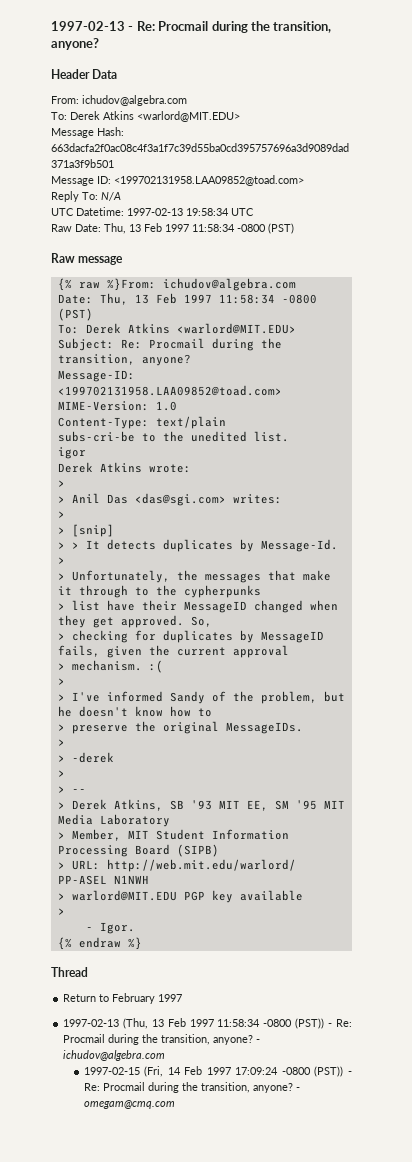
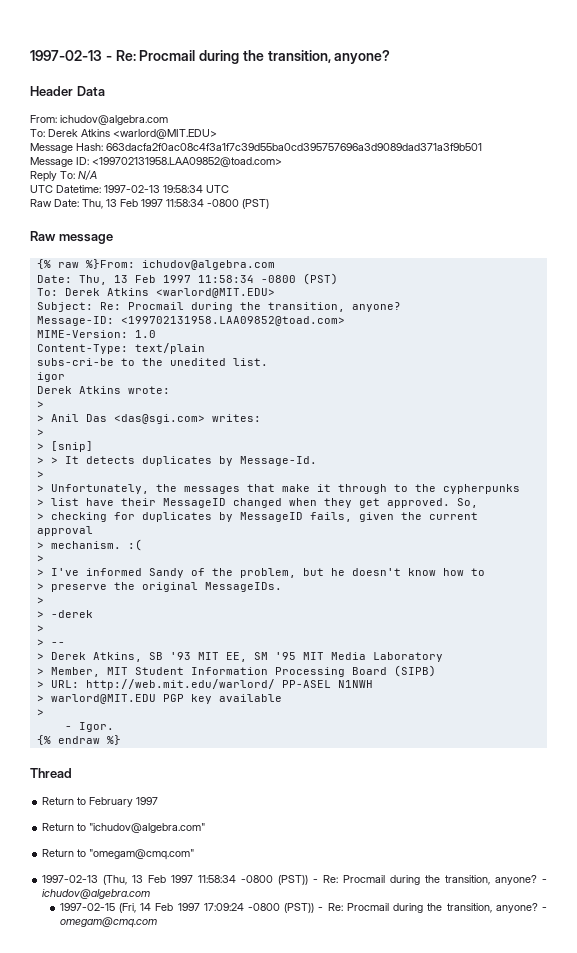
(183, 998) none -> [42,823,206,833] [42,849,195,860] // Return to "ichudov@algebra.com" // Return to "omegam@cmq.com"

